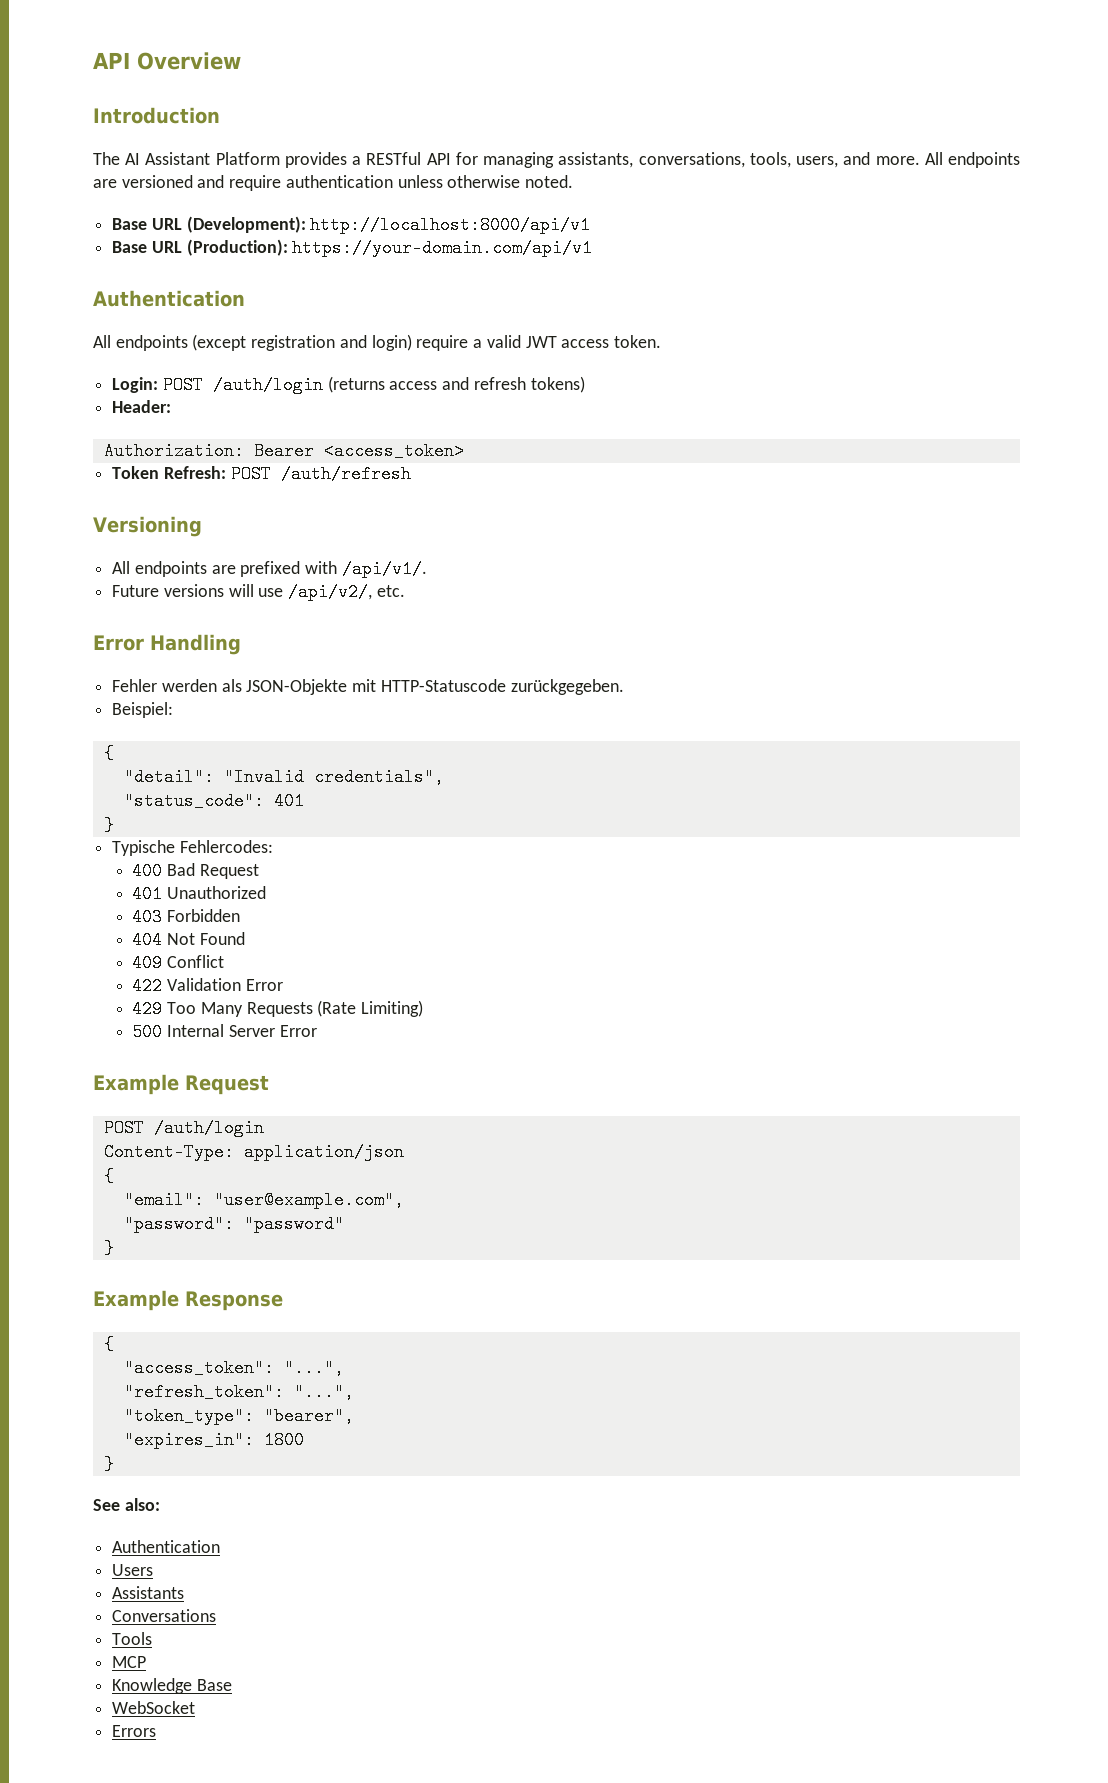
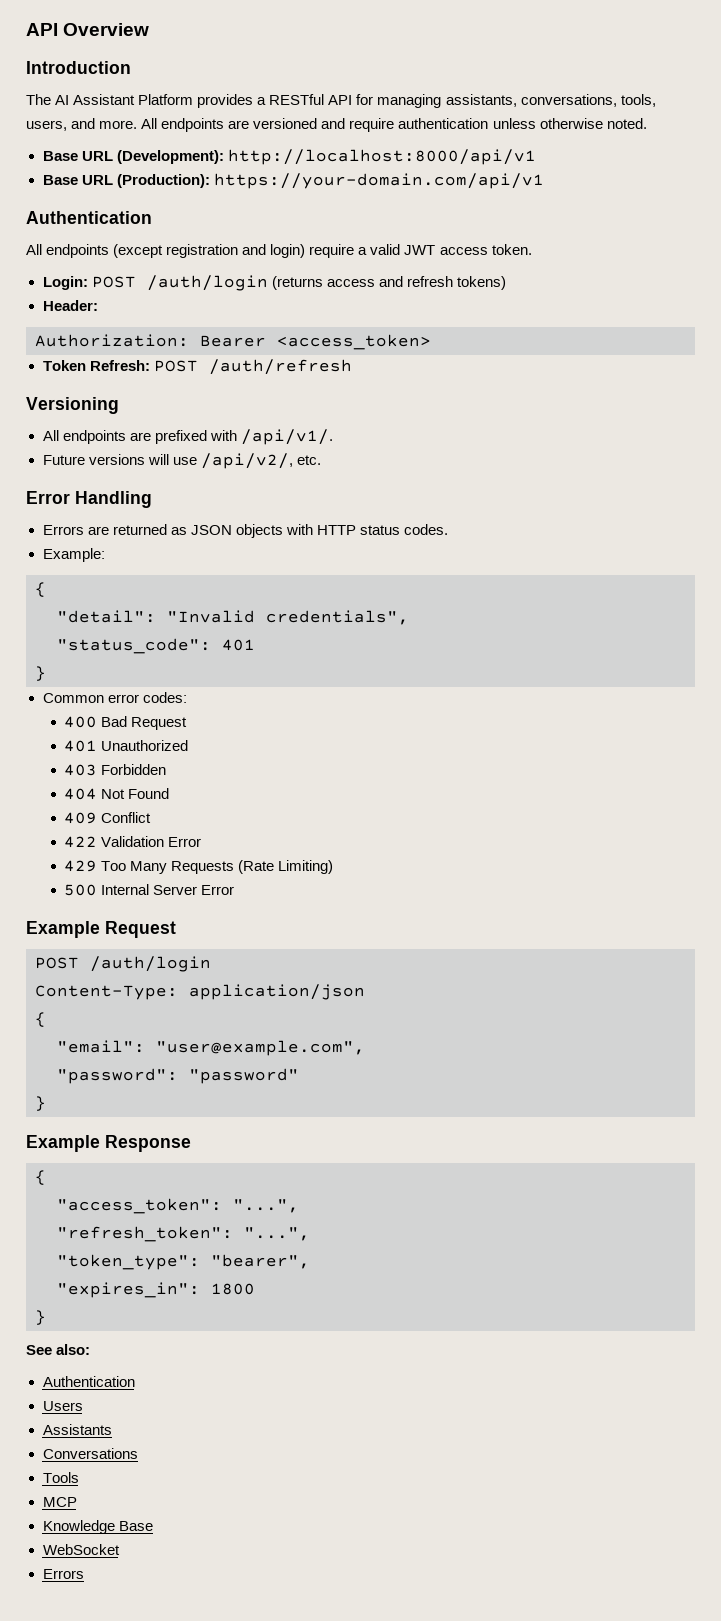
[112,679,624,695] [112,702,174,718] Fehler werden als JSON-Objekte mit HTTP-Statuscode zurückgegeben. // Beispiel: -> [42,524,448,538] [42,548,105,562] Errors are returned as JSON objects with HTTP status codes. // Example:
[112,840,273,856] Typische Fehlercodes: -> [42,692,187,703] Common error codes:

